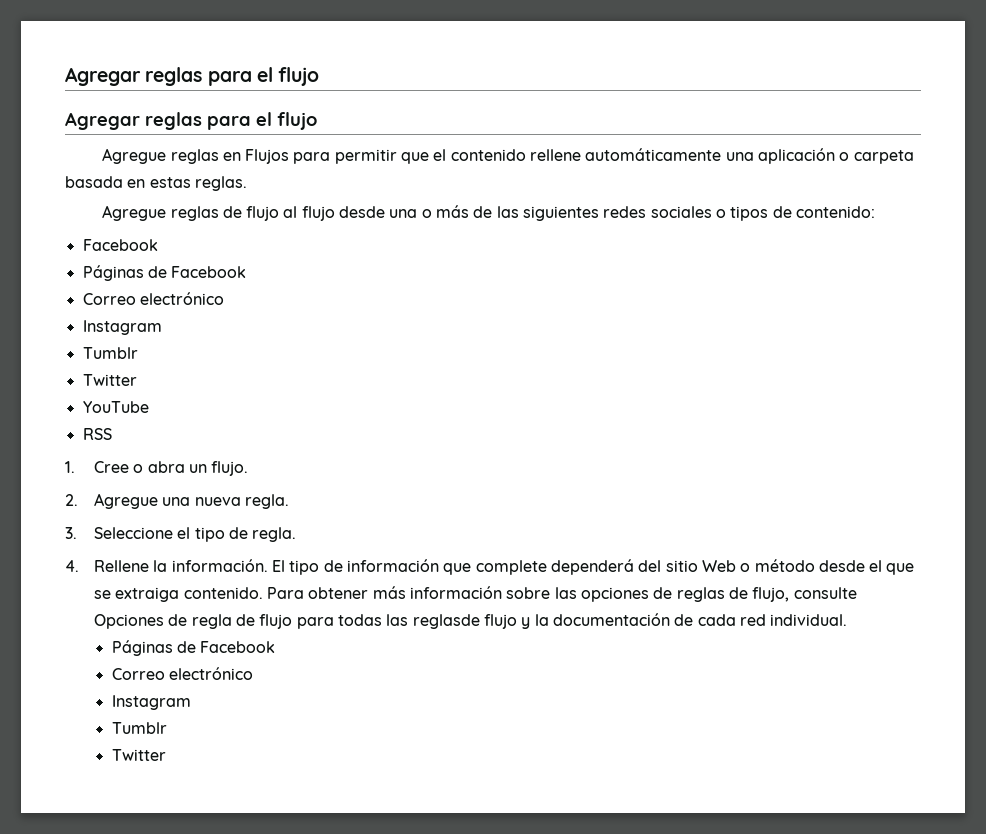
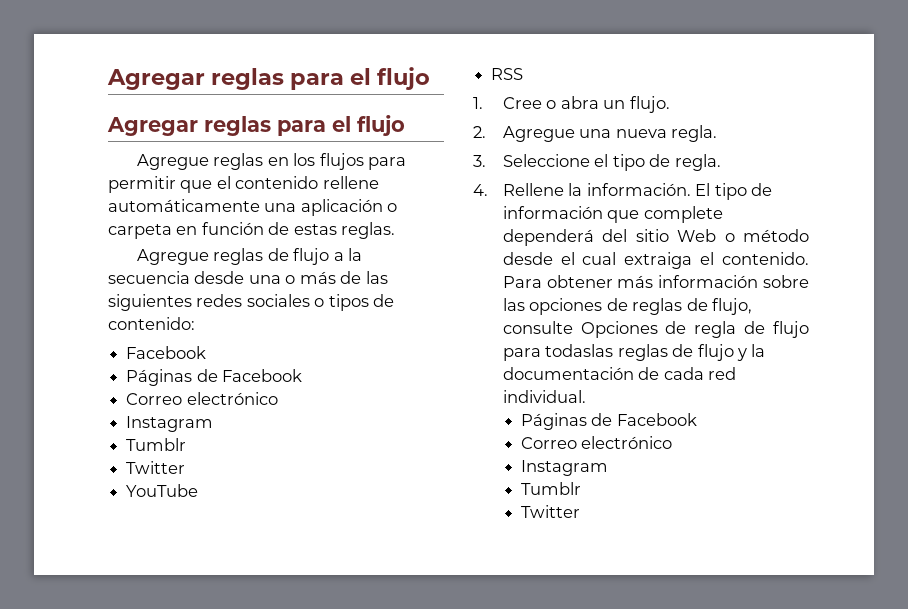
[245,149,290,164] Flujos -> [293,153,364,170] los flujos
[65,176,146,188] basada en -> [176,222,290,235] en función de
[283,206,335,221] al flujo -> [333,248,362,261] [108,271,190,284] a la secuencia
[886,563,915,575] [94,587,180,602] que se extraiga -> [582,252,715,269] cual extraiga el
[337,614,480,629] todas las reglasde -> [545,344,694,361] todaslas reglas de

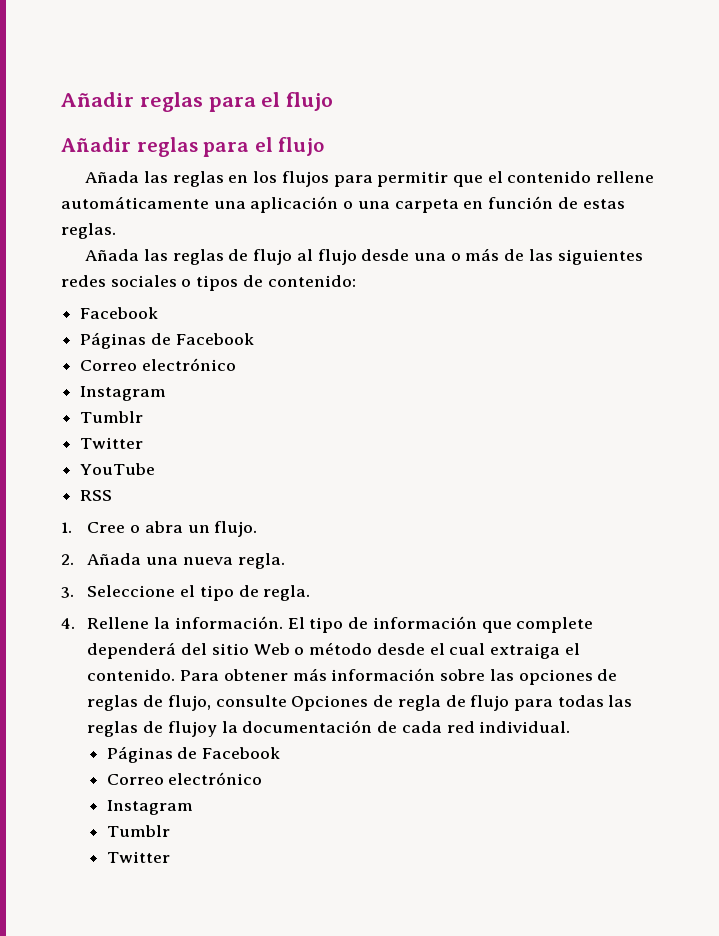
[107,67,431,90] [107,115,405,136] [136,154,209,170] Agregar reglas para el flujo // Agregar reglas para el flujo // Agregue -> [61,92,334,112] [61,137,325,157] [85,171,168,183] Añadir reglas para el flujo // Añadir reglas para el flujo // Añada las
(398, 207) none -> [357,201,390,209] una
[136,248,362,265] [108,271,190,284] Agregue reglas de flujo a la secuencia -> [85,249,357,265] Añada las reglas de flujo al flujo
[502,126,575,142] Agregue -> [87,553,142,565] Añada
[545,344,747,361] todaslas reglas de flujo y -> [557,695,633,707] [87,721,217,737] todas las reglas de flujoy

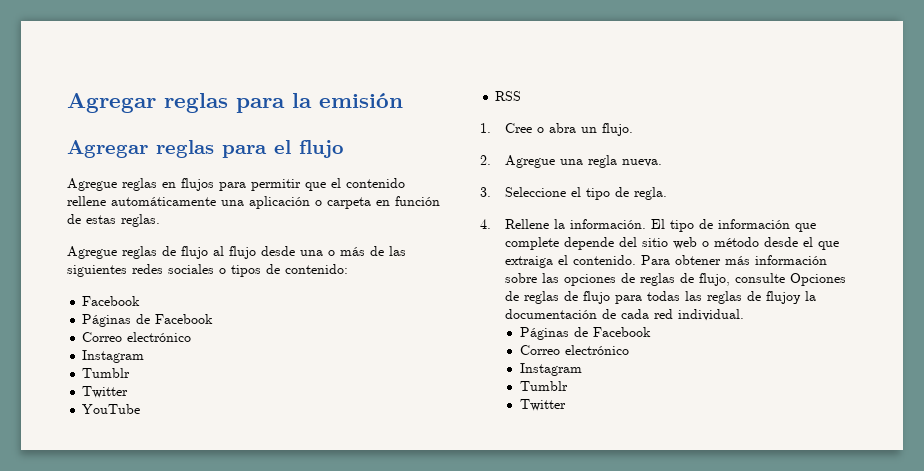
[61,92,334,112] [61,137,325,157] [85,171,168,183] Añadir reglas para el flujo // Añadir reglas para el flujo // Añada las -> [67,93,403,113] [67,140,344,158] [67,178,117,191] Agregar reglas para la emisión // Agregar reglas para el flujo // Agregue
[253,171,278,183] los -> (176, 185) none
[357,201,390,209] una -> (322, 203) none
[85,249,168,261] Añada las -> [67,246,117,259] Agregue
[87,553,285,569] Añada una nueva regla. -> [504,155,662,168] Agregue una regla nueva.
[87,642,177,659] dependerá -> [563,237,614,250] depende
[253,643,290,655] Web -> [672,237,697,249] web
[449,643,486,655] cual -> [817,241,839,250] que
[397,695,441,711] regla -> [523,291,559,304] reglas

